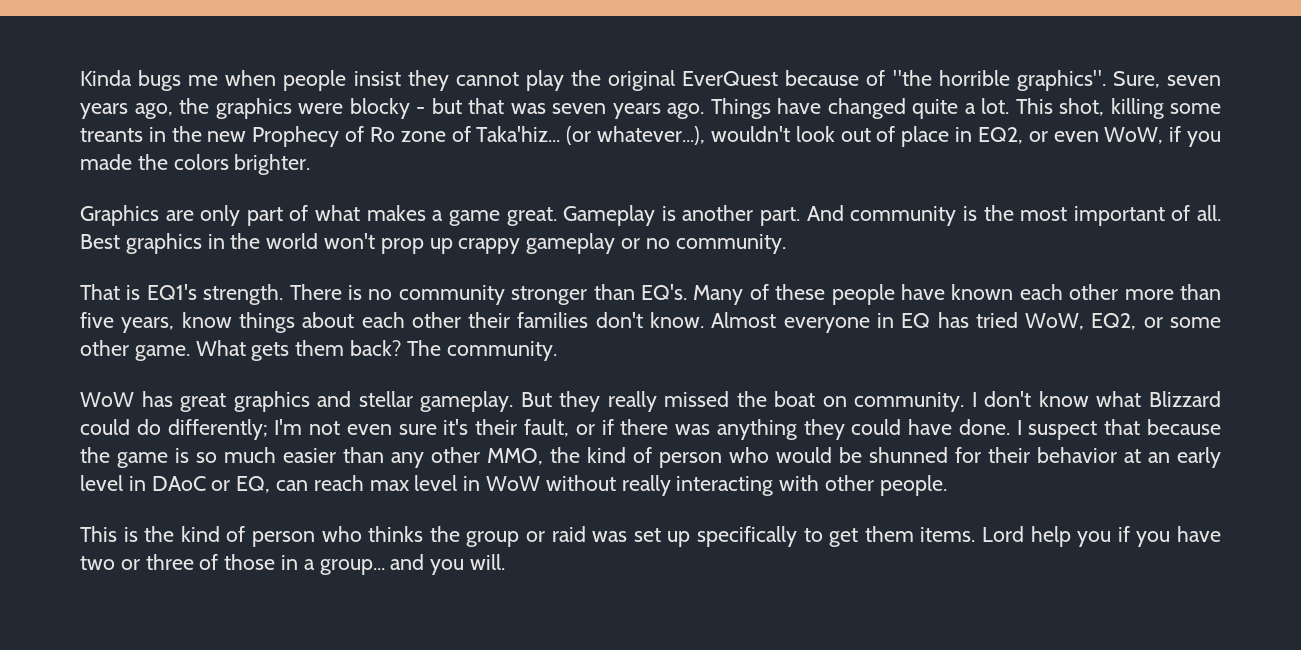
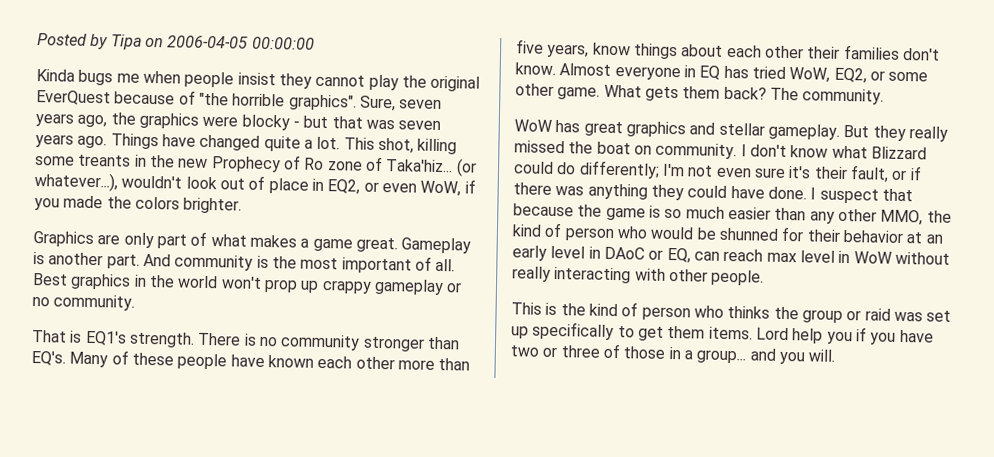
(80, 78) none -> [37,33,315,50] Posted by Tipa on 2006-04-05 00:00:00 //

